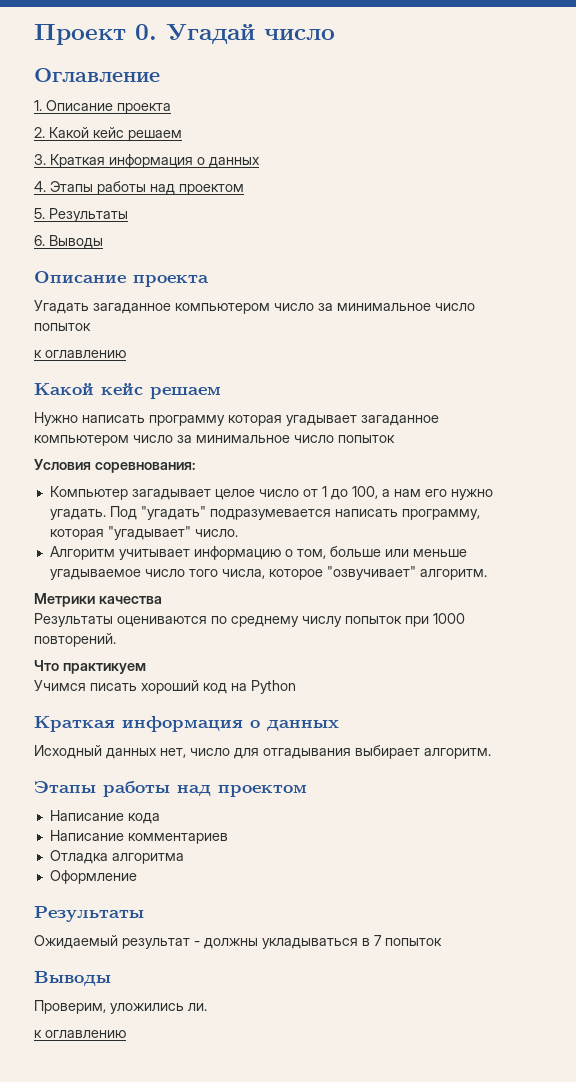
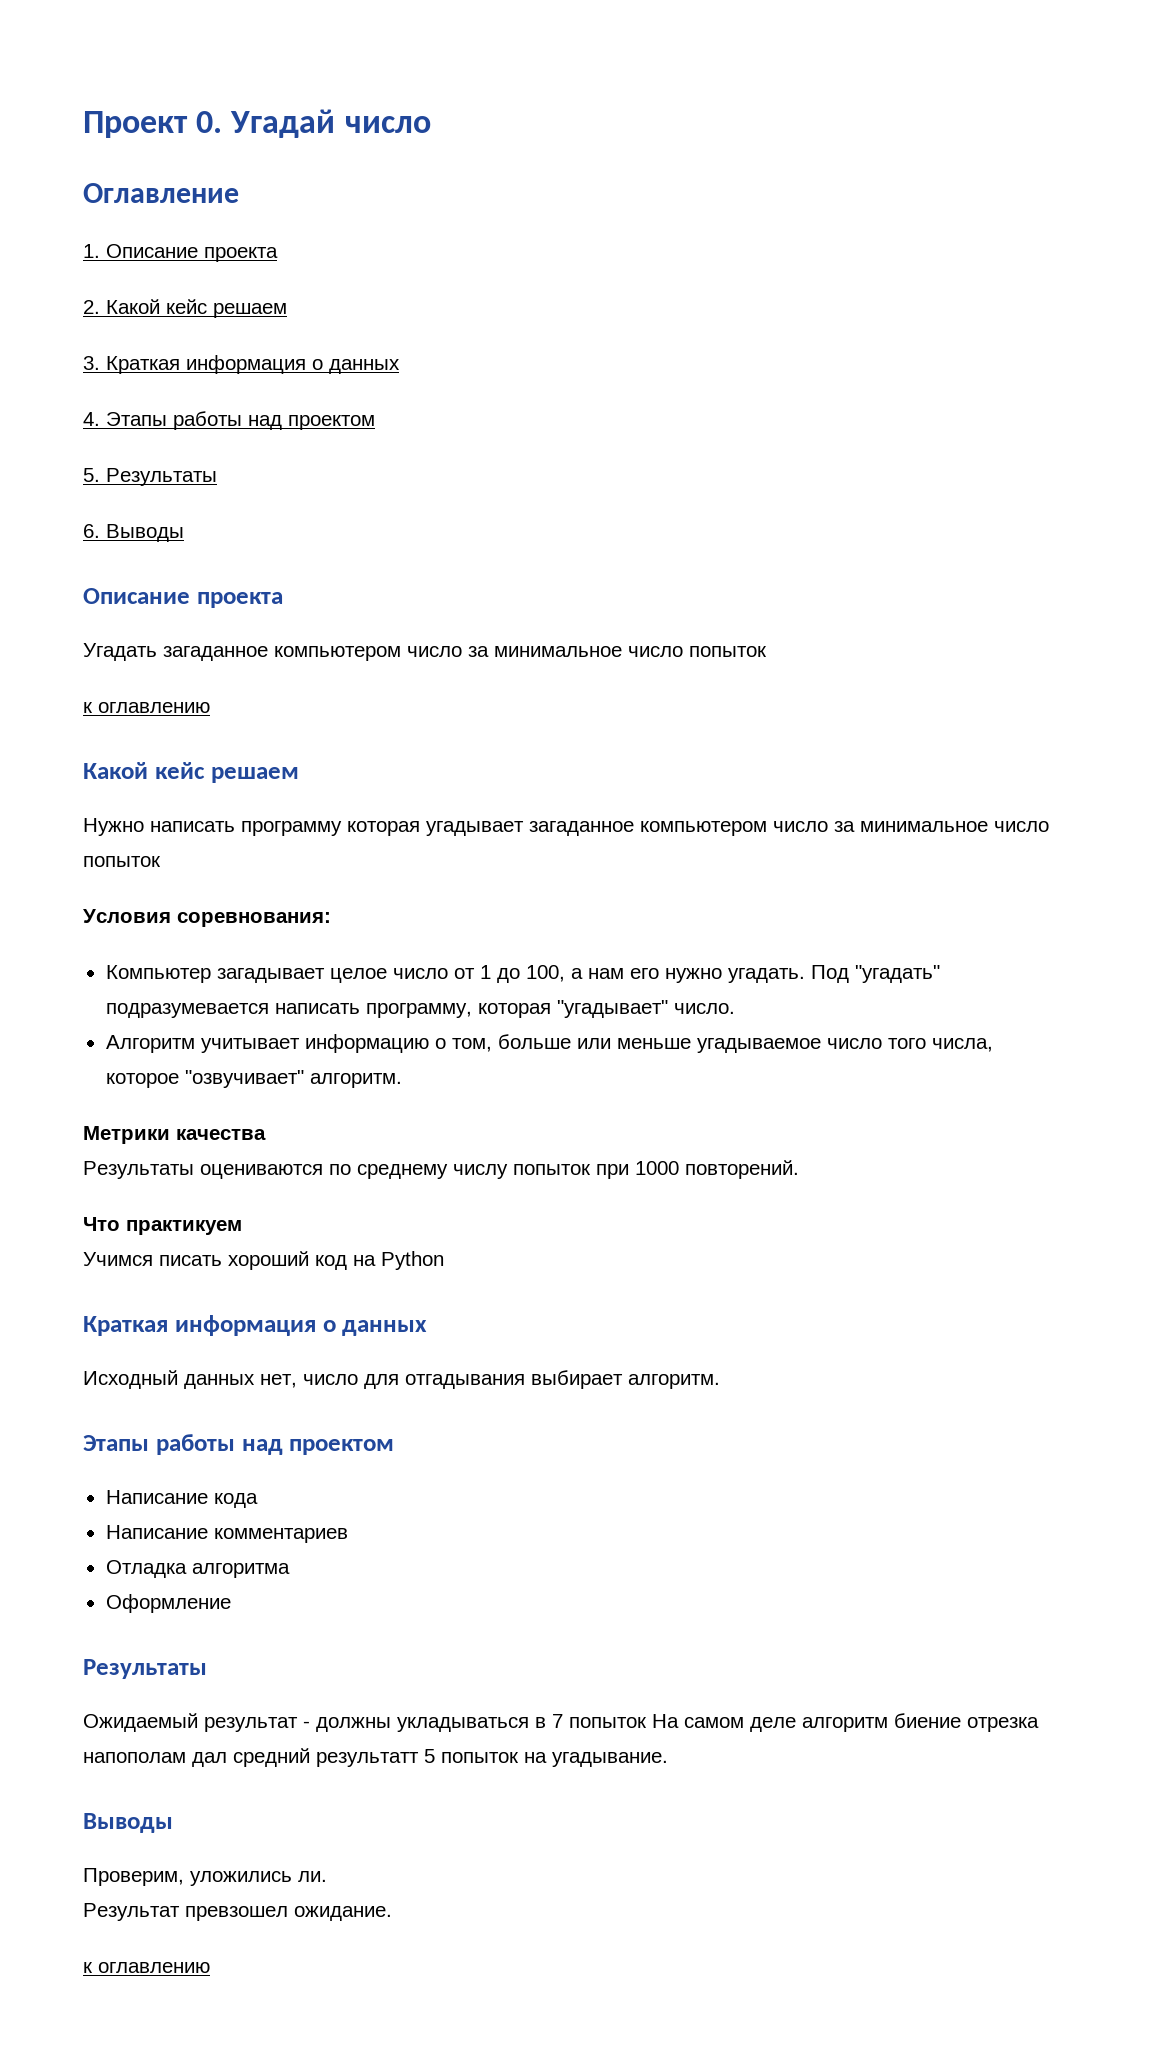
(442, 942) none -> [652,1713,1039,1732] [83,1748,668,1767] На самом деле алгоритм биение отрезка напополам дал средний результатт 5 попыток на угадывание.
(207, 1007) none -> [83,1903,392,1921] // Результат превзошел ожидание.

